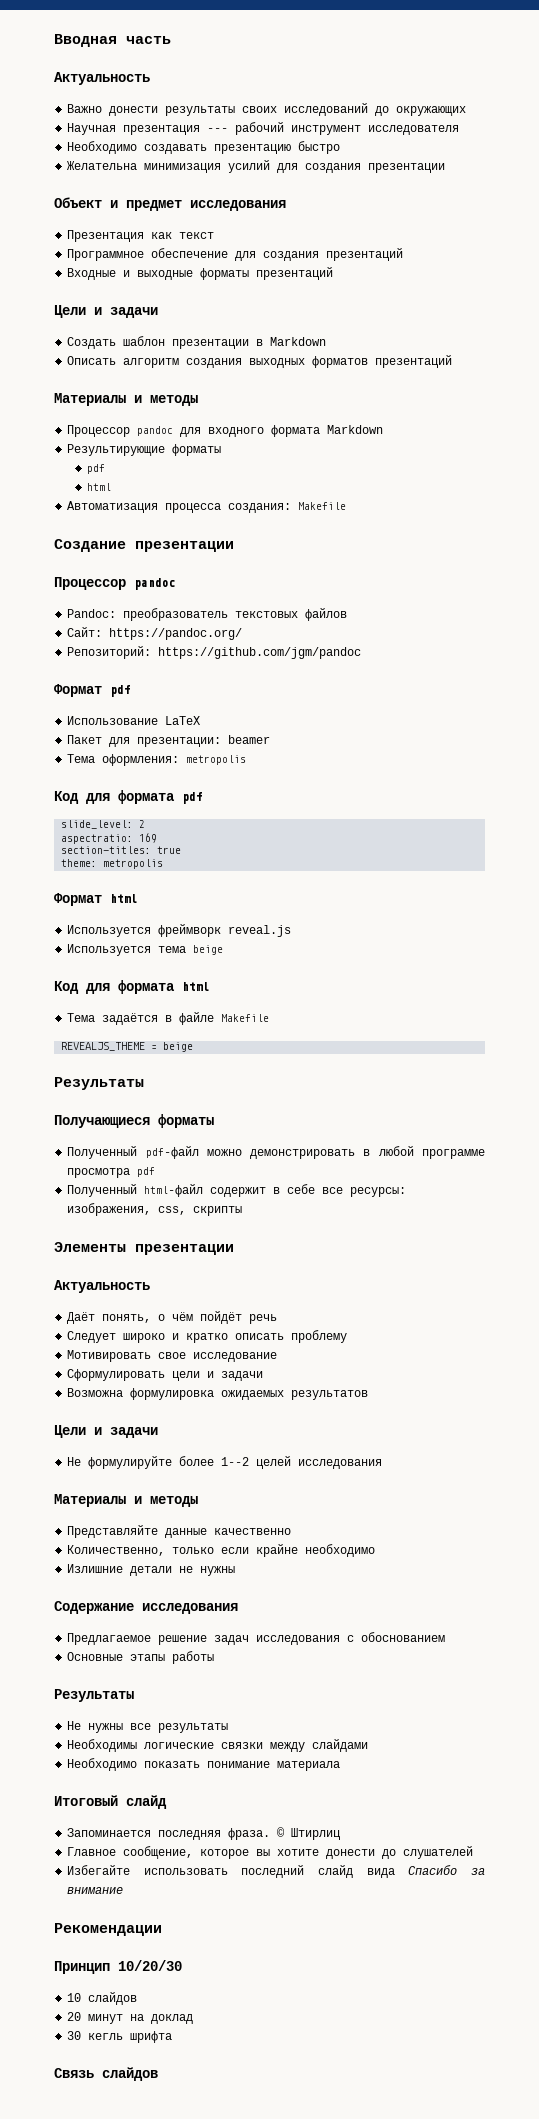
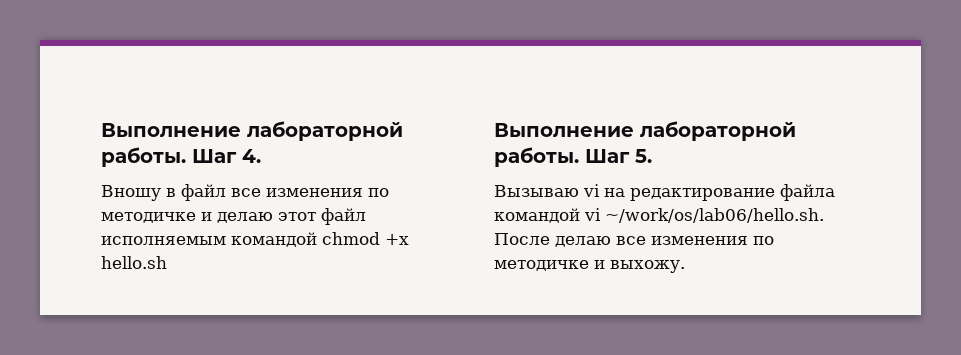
[54,34,171,47] [54,72,150,85] [67,103,467,116] [67,122,460,135] [67,141,341,154] [67,160,446,173] [54,197,286,211] [67,230,215,242] [67,248,404,261] [67,267,334,280] [54,305,158,318] [67,336,327,349] [67,355,453,368] [54,393,198,406] [67,425,384,437] [67,444,222,456] [86,464,105,474] [86,483,111,491] [67,501,347,513] [54,539,234,552] [54,577,176,590] [67,608,348,621] [67,627,243,640] [67,646,362,659] [54,684,131,697] [67,716,201,725] [67,735,271,747] [67,754,247,766] [54,790,203,804] [61,820,146,829] [61,833,158,844] [61,846,182,854] [61,859,164,869] [54,893,138,906] [67,924,292,937] [67,944,224,956] [54,980,210,994] [67,1012,270,1025] [61,1042,194,1052] [54,1077,144,1090] [54,1114,214,1128] [67,1146,486,1159] [67,1167,156,1178] [67,1184,407,1197] [67,1203,243,1216] [54,1242,234,1255] [54,1280,150,1293] [67,1311,278,1324] [67,1330,348,1343] [67,1350,278,1362] [67,1369,264,1381] [67,1388,369,1400] [54,1425,158,1438] [67,1456,383,1469] [54,1494,198,1507] [67,1525,292,1538] [67,1544,376,1557] [67,1564,236,1576] [54,1601,238,1614] [67,1632,446,1645] [67,1651,215,1664] [54,1689,134,1702] [67,1721,229,1733] [67,1739,369,1752] [67,1758,341,1771] [54,1795,167,1809] [67,1827,341,1840] [67,1846,474,1859] [67,1865,485,1878] [67,1887,124,1894] [54,1923,162,1936] [54,1960,182,1974] [67,1992,138,2005] [67,2012,194,2024] [67,2031,173,2043] [54,2067,158,2081] Вводная часть // Актуальность // Важно донести результаты своих исследований до окружающих // Научная презентация --- рабочий инструмент исследователя // Необходимо создавать презентацию быстро // Желательна минимизация усилий для создания презентации // Объект и предмет исследования // Презентация как текст // Программное обеспечение для создания презентаций // Входные и выходные форматы презентаций // Цели и задачи // Создать шаблон презентации в Markdown // Описать алгоритм создания выходных форматов презентаций // Материалы и методы // Процессор pandoc для входного формата Markdown // Результирующие форматы // pdf // html // Автоматизация процесса создания: Makefile // Создание презентации // Процессор pandoc // Pandoc: преобразователь текстовых файлов // Сайт: https://pandoc.org/ // Репозиторий: https://github.com/jgm/pandoc // Формат pdf // Использование LaTeX // Пакет для презентации: beamer // Тема оформления: metropolis // Код для формата pdf // slide_level: 2 // aspectratio: 169 // section-titles: true // theme: metropolis // Формат html // Используется фреймворк reveal.js // Используется тема beige // Код для формата html // Тема задаётся в файле Makefile // REVEALJS_THEME = beige // Результаты // Получающиеся форматы // Полученный pdf-файл можно демонстрировать в любой программе просмотра pdf // Полученный html-файл содержит в себе все ресурсы: изображения, css, скрипты // Элементы презентации // Актуальность // Даёт понять, о чём пойдёт речь // Следует широко и кратко описать проблему // Мотивировать свое исследование // Сформулировать цели и задачи // Возможна формулировка ожидаемых результатов // Цели и задачи // Не формулируйте более 1--2 целей исследования // Материалы и методы // Представляйте данные качественно // Количественно, только если крайне необходимо // Излишние детали не нужны // Содержание исследования // Предлагаемое решение задач исследования с обоснованием // Основные этапы работы // Результаты // Не нужны все результаты // Необходимы логические связки между слайдами // Необходимо показать понимание материала // Итоговый слайд // Запоминается последняя фраза. © Штирлиц // Главное сообщение, которое вы хотите донести до слушателей // Избегайте использовать последний слайд вида Спасибо за внимание // Рекомендации // Принцип 10/20/30 // 10 слайдов // 20 минут на доклад // 30 кегль шрифта // Связь слайдов -> [101,121,403,141] [101,147,261,167] [101,184,389,201] [101,208,366,225] [101,232,409,247] [101,256,167,269] [494,121,796,141] [494,147,652,167] [494,184,835,201] [494,208,824,223] [494,233,774,247] [494,260,685,273] Выполнение лабораторной работы. Шаг 4. // Вношу в файл все изменения по методичке и делаю этот файл исполняемым командой chmod +x hello.sh // Выполнение лабораторной работы. Шаг 5. // Вызываю vi на редактирование файла командой vi ~/work/os/lab06/hello.sh. После делаю все изменения по методичке и выхожу.

